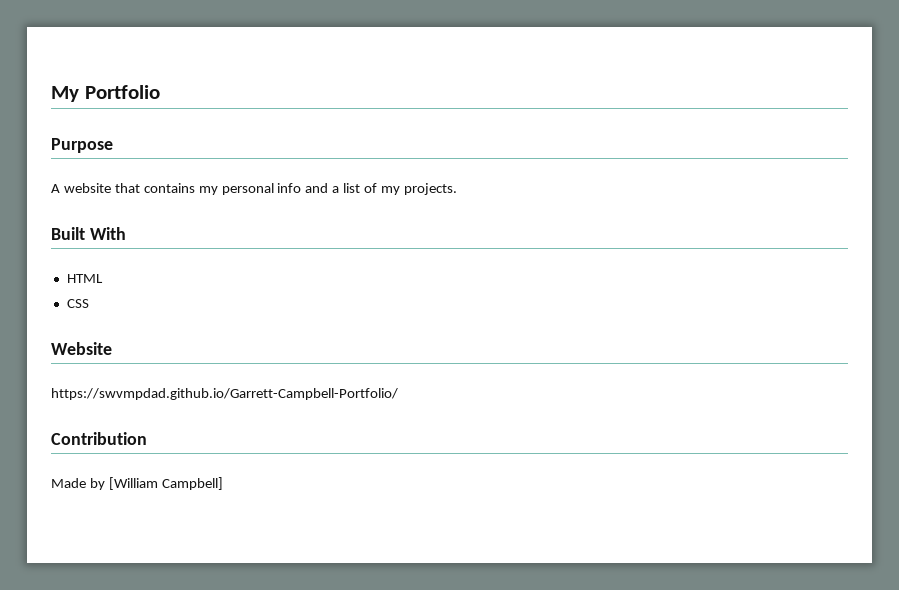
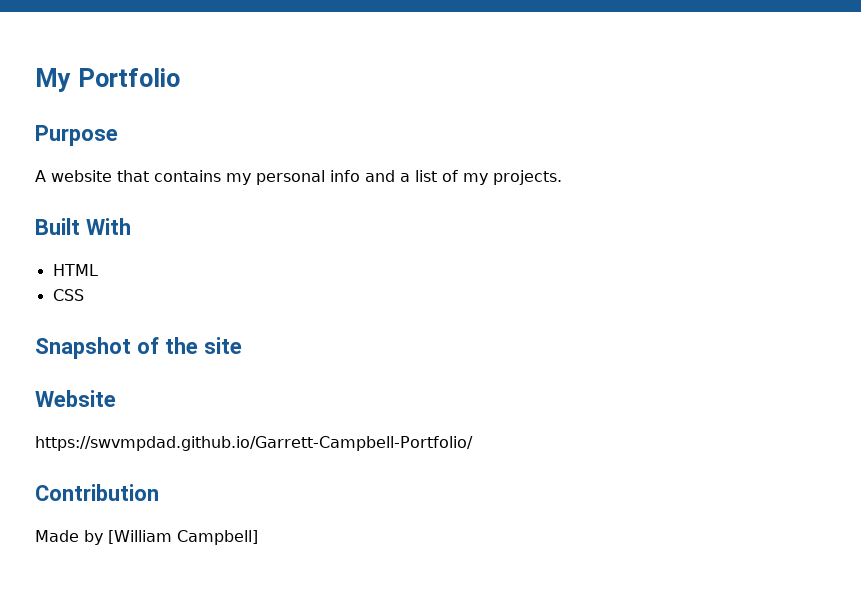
(89, 303) none -> [35,337,242,359] // Snapshot of the site

